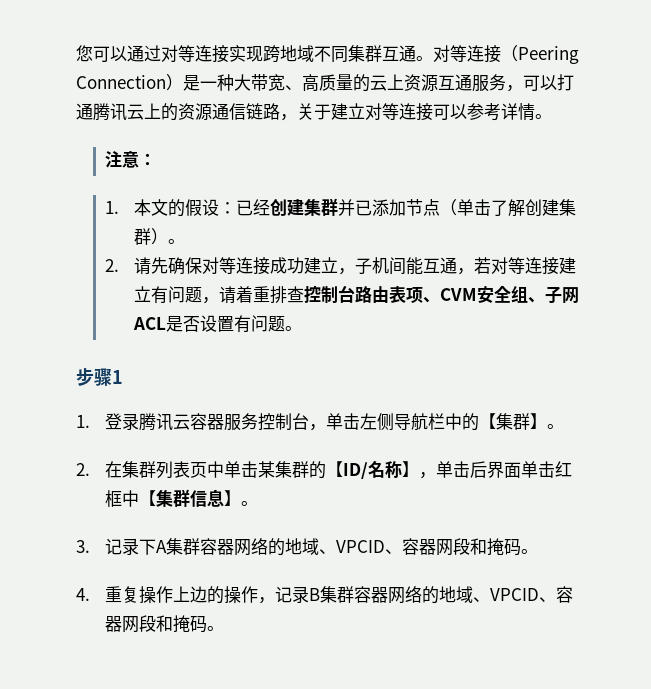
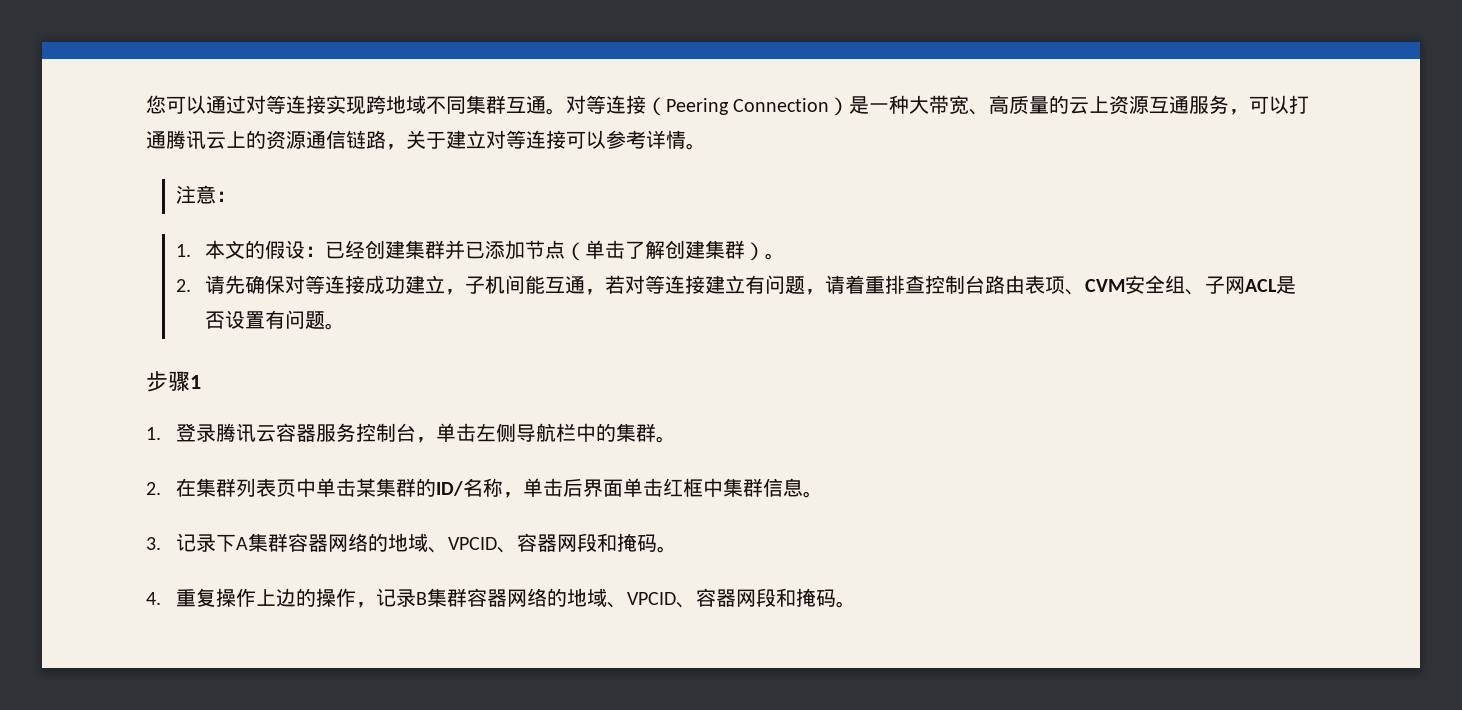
[478,413,547,430] 【集群】 -> [615,423,656,442] 集群
[325,461,343,477] 【 -> (436, 487) none
[401,461,419,477] 】 -> (503, 487) none
[138,490,156,506] 【 -> (723, 487) none
[223,490,241,506] 】 -> (803, 487) none

